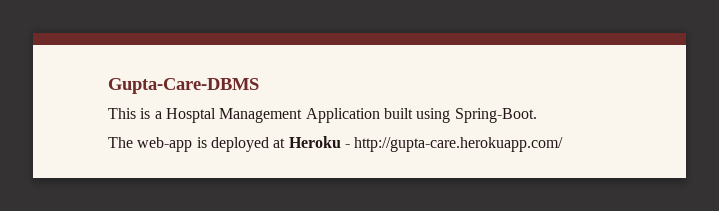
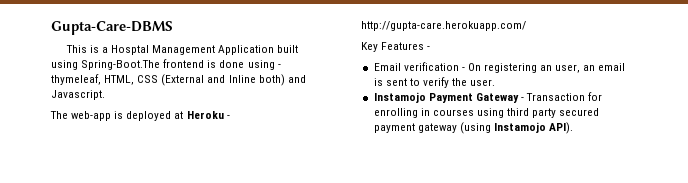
[454,108,537,123] Spring-Boot. -> [81,59,281,70] [51,74,306,86] [51,90,105,100] Spring-Boot.The frontend is done using - thymeleaf, HTML, CSS (External and Inline both) and Javascript.
(564, 144) none -> [361,42,431,52] [373,62,626,73] [373,77,496,88] [373,92,603,103] [373,108,600,118] [373,122,574,134] // Key Features - // Email verification - On registering an user, an email is sent to verify the user. // Instamojo Payment Gateway - Transaction for enrolling in courses using third party secured payment gateway (using Instamojo API).

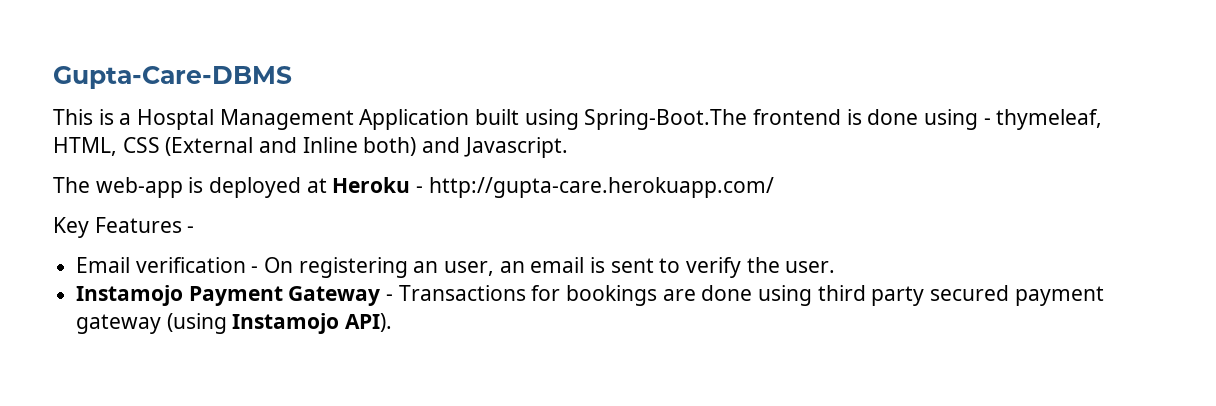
[526,92,603,101] [373,108,474,118] Transaction for enrolling in courses -> [398,285,753,306] Transactions for bookings are done

